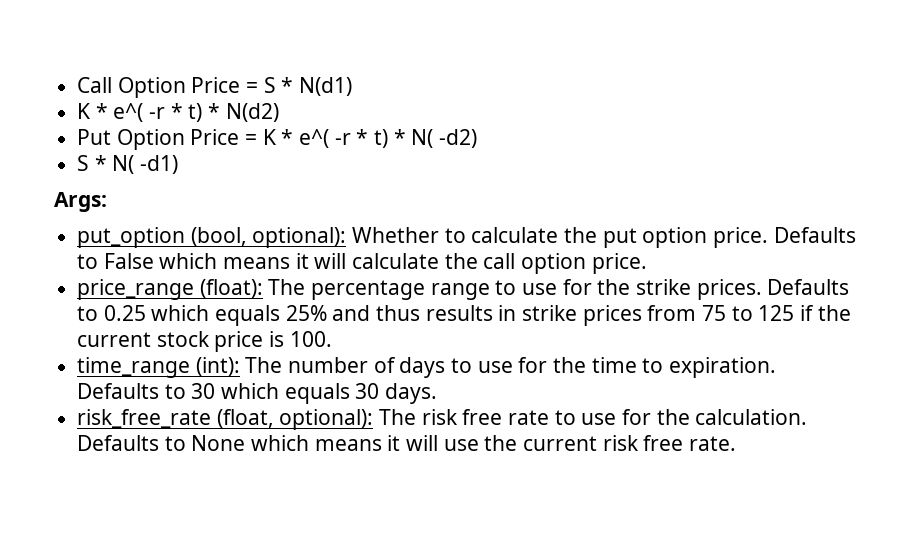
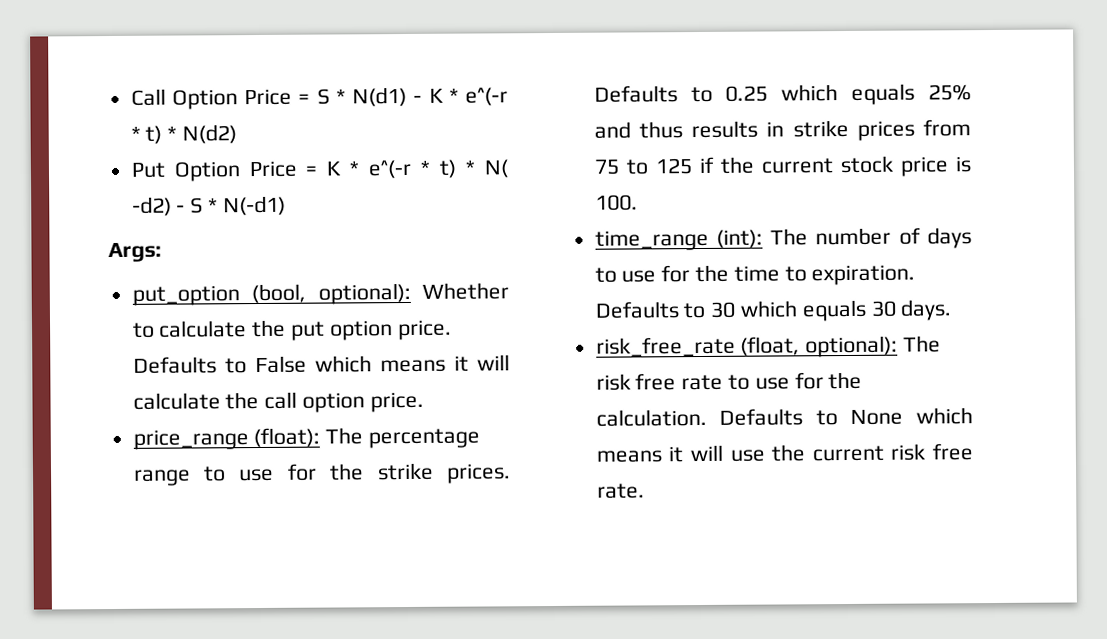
[77,103,166,122] // K * e^( -r -> [413,87,509,106] - K * e^(-r
[299,129,351,148] e^( -r -> [368,159,413,179] e^(-r
[77,155,179,174] // S * N( -d1) -> [176,195,286,216] - S * N(-d1)

